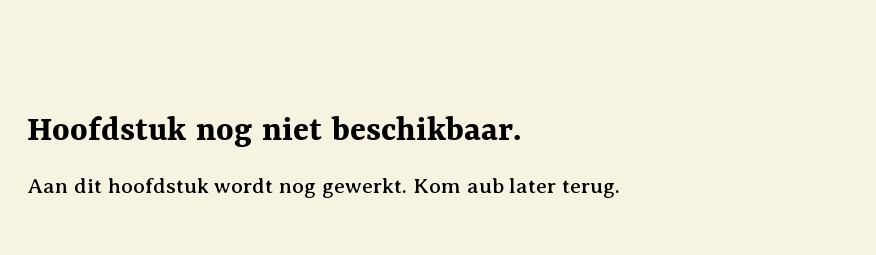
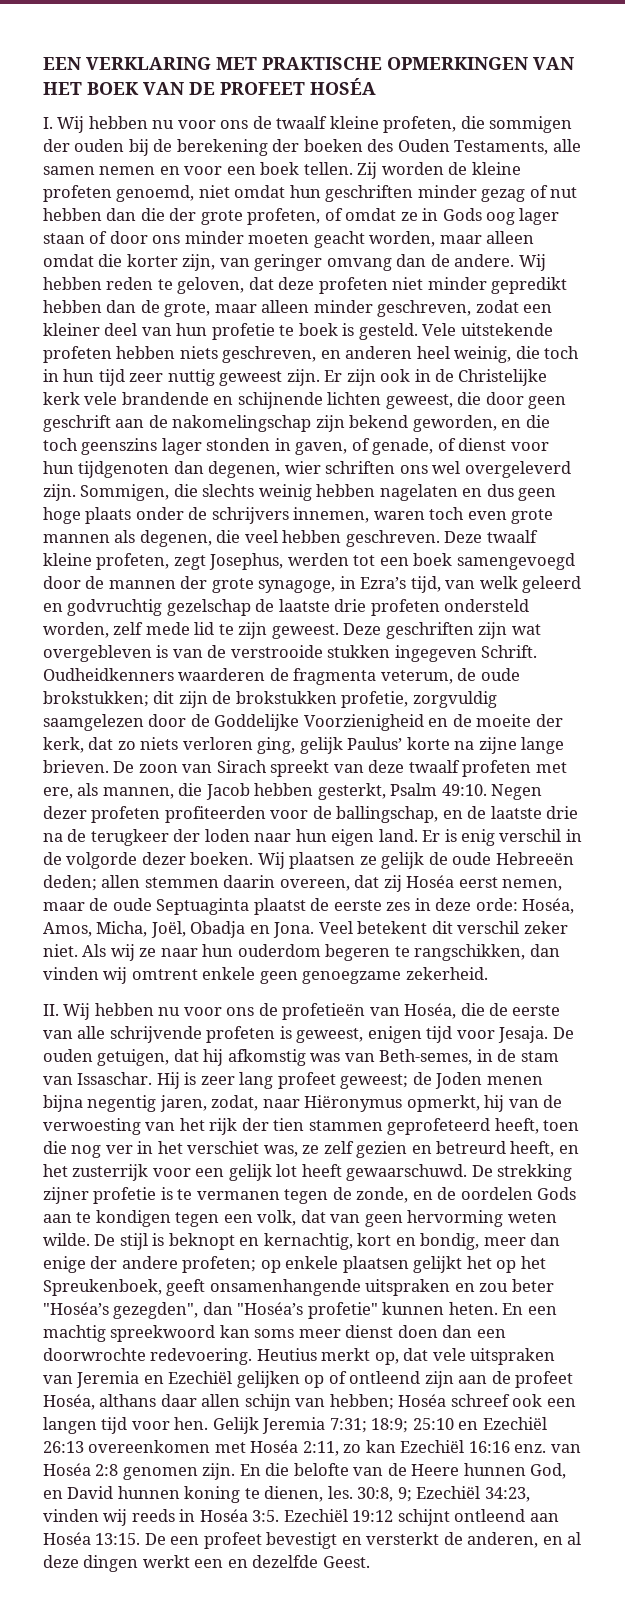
[27,116,521,147] [27,178,621,198] Hoofdstuk nog niet beschikbaar. // Aan dit hoofdstuk wordt nog gewerkt. Kom aub later terug. -> [43,57,574,70] [43,78,376,95] [43,116,573,133] [43,139,581,156] [43,162,521,179] [43,185,578,202] [43,208,560,225] [43,231,535,248] [43,254,546,271] [43,277,568,294] [43,300,553,317] [43,323,553,340] [43,346,580,363] [43,369,548,386] [43,392,567,409] [43,415,550,432] [43,438,549,455] [43,461,571,478] [43,484,557,501] [43,507,554,524] [43,530,538,547] [43,553,575,570] [43,576,582,593] [43,599,530,616] [43,622,541,639] [43,645,538,662] [43,668,520,685] [43,691,497,708] [43,714,563,731] [43,737,565,754] [43,760,567,777] [43,783,543,800] [43,806,579,823] [43,829,582,846] [43,852,574,869] [43,875,563,892] [43,898,575,915] [43,921,568,938] [43,944,560,961] [43,967,488,984] [43,1003,561,1020] [43,1026,574,1043] [43,1049,559,1066] [43,1072,543,1089] [43,1095,563,1112] [43,1118,580,1135] [43,1141,579,1158] [43,1164,573,1181] [43,1187,577,1204] [43,1210,557,1227] [43,1233,561,1250] [43,1256,546,1273] [43,1279,554,1296] [43,1302,557,1319] [43,1325,506,1342] [43,1348,556,1365] [43,1371,574,1388] [43,1394,576,1411] [43,1417,547,1434] [43,1440,581,1456] [43,1463,567,1480] [43,1486,530,1503] [43,1509,559,1526] [43,1532,582,1549] [43,1555,370,1572] EEN VERKLARING MET PRAKTISCHE OPMERKINGEN VAN HET BOEK VAN DE PROFEET HOSÉA // I. Wij hebben nu voor ons de twaalf kleine profeten, die sommigen der ouden bij de berekening der boeken des Ouden Testaments, alle samen nemen en voor een boek tellen. Zij worden de kleine profeten genoemd, niet omdat hun geschriften minder gezag of nut hebben dan die der grote profeten, of omdat ze in Gods oog lager staan of door ons minder moeten geacht worden, maar alleen omdat die korter zijn, van geringer omvang dan de andere. Wij hebben reden te geloven, dat deze profeten niet minder gepredikt hebben dan de grote, maar alleen minder geschreven, zodat een kleiner deel van hun profetie te boek is gesteld. Vele uitstekende profeten hebben niets geschreven, en anderen heel weinig, die toch in hun tijd zeer nuttig geweest zijn. Er zijn ook in de Christelijke kerk vele brandende en schijnende lichten geweest, die door geen geschrift aan de nakomelingschap zijn bekend geworden, en die toch geenszins lager stonden in gaven, of genade, of dienst voor hun tijdgenoten dan degenen, wier schriften ons wel overgeleverd zijn. Sommigen, die slechts weinig hebben nagelaten en dus geen hoge plaats onder de schrijvers innemen, waren toch even grote mannen als degenen, die veel hebben geschreven. Deze twaalf kleine profeten, zegt Josephus, werden tot een boek samengevoegd door de mannen der grote synagoge, in Ezra’s tijd, van welk geleerd en godvruchtig gezelschap de laatste drie profeten ondersteld worden, zelf mede lid te zijn geweest. Deze geschriften zijn wat overgebleven is van de verstrooide stukken ingegeven Schrift. Oudheidkenners waarderen de fragmenta veterum, de oude brokstukken; dit zijn de brokstukken profetie, zorgvuldig saamgelezen door de Goddelijke Voorzienigheid en de moeite der kerk, dat zo niets verloren ging, gelijk Paulus’ korte na zijne lange brieven. De zoon van Sirach spreekt van deze twaalf profeten met ere, als mannen, die Jacob hebben gesterkt, Psalm 49:10. Negen dezer profeten profiteerden voor de ballingschap, en de laatste drie na de terugkeer der loden naar hun eigen land. Er is enig verschil in de volgorde dezer boeken. Wij plaatsen ze gelijk de oude Hebreeën deden; allen stemmen daarin overeen, dat zij Hoséa eerst nemen, maar de oude Septuaginta plaatst de eerste zes in deze orde: Hoséa, Amos, Micha, Joël, Obadja en Jona. Veel betekent dit verschil zeker niet. Als wij ze naar hun ouderdom begeren te rangschikken, dan vinden wij omtrent enkele geen genoegzame zekerheid. // II. Wij hebben nu voor ons de profetieën van Hoséa, die de eerste van alle schrijvende profeten is geweest, enigen tijd voor Jesaja. De ouden getuigen, dat hij afkomstig was van Beth-semes, in de stam van Issaschar. Hij is zeer lang profeet geweest; de Joden menen bijna negentig jaren, zodat, naar Hiëronymus opmerkt, hij van de verwoesting van het rijk der tien stammen geprofeteerd heeft, toen die nog ver in het verschiet was, ze zelf gezien en betreurd heeft, en het zusterrijk voor een gelijk lot heeft gewaarschuwd. De strekking zijner profetie is te vermanen tegen de zonde, en de oordelen Gods aan te kondigen tegen een volk, dat van geen hervorming weten wilde. De stijl is beknopt en kernachtig, kort en bondig, meer dan enige der andere profeten; op enkele plaatsen gelijkt het op het Spreukenboek, geeft onsamenhangende uitspraken en zou beter "Hoséa’s gezegden", dan "Hoséa’s profetie" kunnen heten. En een machtig spreekwoord kan soms meer dienst doen dan een doorwrochte redevoering. Heutius merkt op, dat vele uitspraken van Jeremia en Ezechiël gelijken op of ontleend zijn aan de profeet Hoséa, althans daar allen schijn van hebben; Hoséa schreef ook een langen tijd voor hen. Gelijk Jeremia 7:31; 18:9; 25:10 en Ezechiël 26:13 overeenkomen met Hoséa 2:11, zo kan Ezechiël 16:16 enz. van Hoséa 2:8 genomen zijn. En die belofte van de Heere hunnen God, en David hunnen koning te dienen, les. 30:8, 9; Ezechiël 34:23, vinden wij reeds in Hoséa 3:5. Ezechiël 19:12 schijnt ontleend aan Hoséa 13:15. De een profeet bevestigt en versterkt de anderen, en al deze dingen werkt een en dezelfde Geest.

